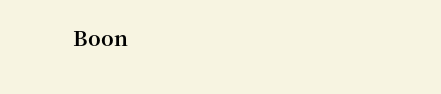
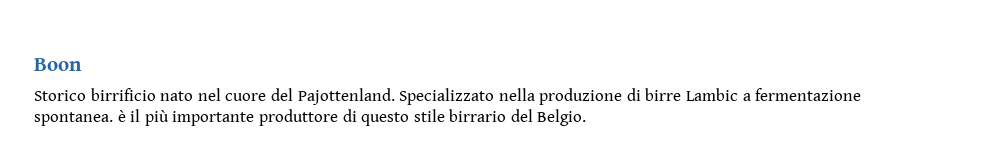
(128, 38) none -> [34,88,862,105] [34,109,587,126] // Storico birrificio nato nel cuore del Pajottenland. Specializzato nella produzione di birre Lambic a fermentazione spontanea. è il più importante produttore di questo stile birrario del Belgio.

